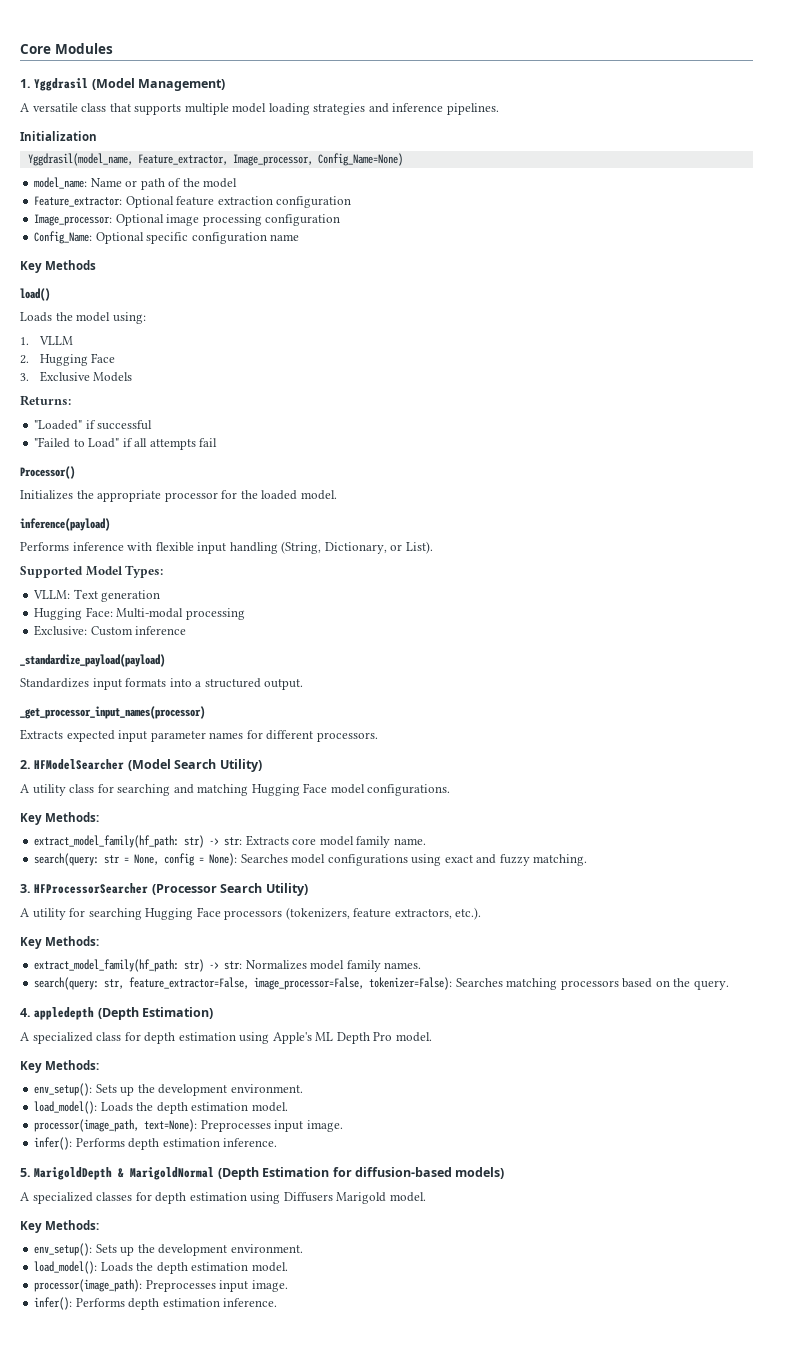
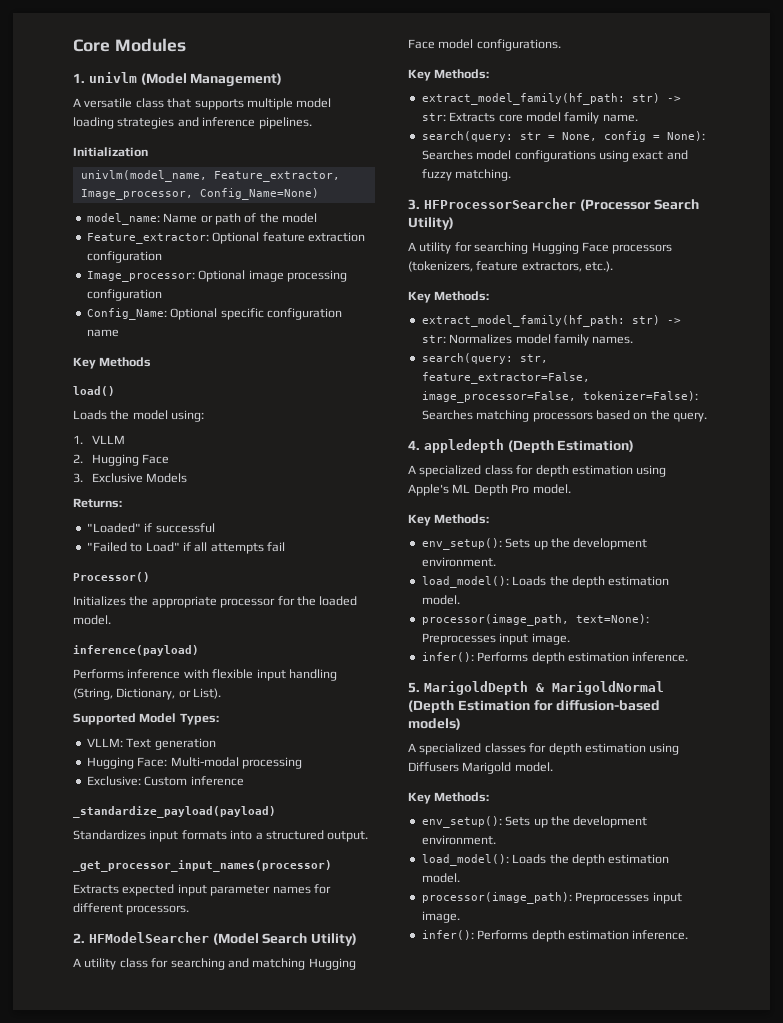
[34,78,89,91] Yggdrasil -> [88,72,137,83] univlm
[27,153,133,166] Yggdrasil(model_name, -> [80,170,207,182] univlm(model_name,

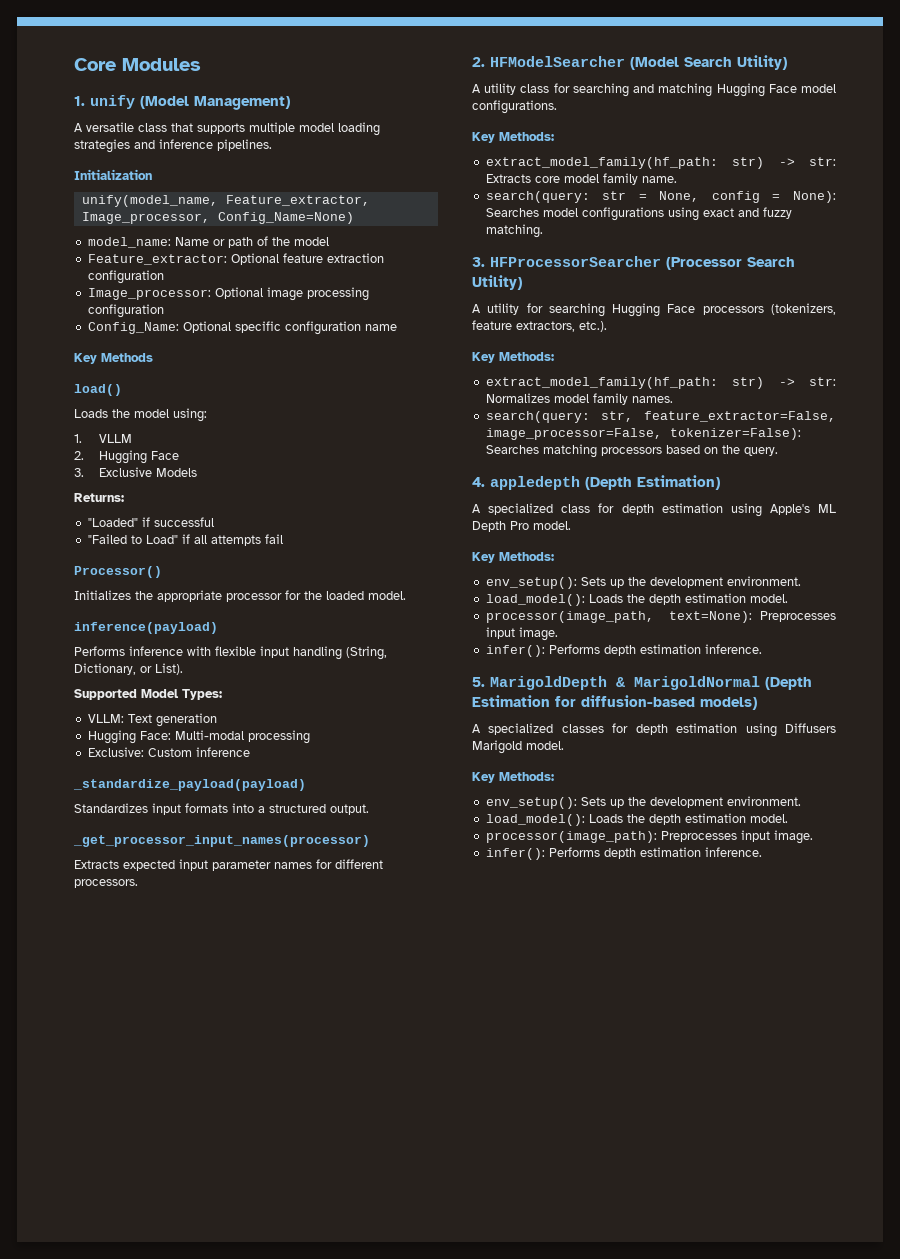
[88,72,137,83] univlm -> [90,95,135,109] unify
[80,170,207,182] univlm(model_name, -> [81,195,218,207] unify(model_name,

